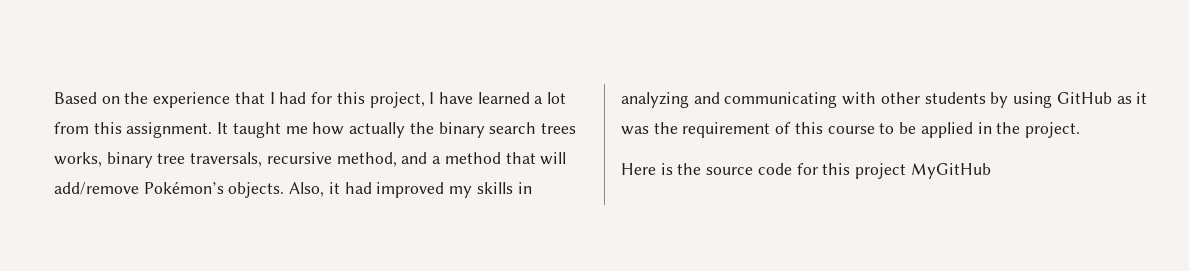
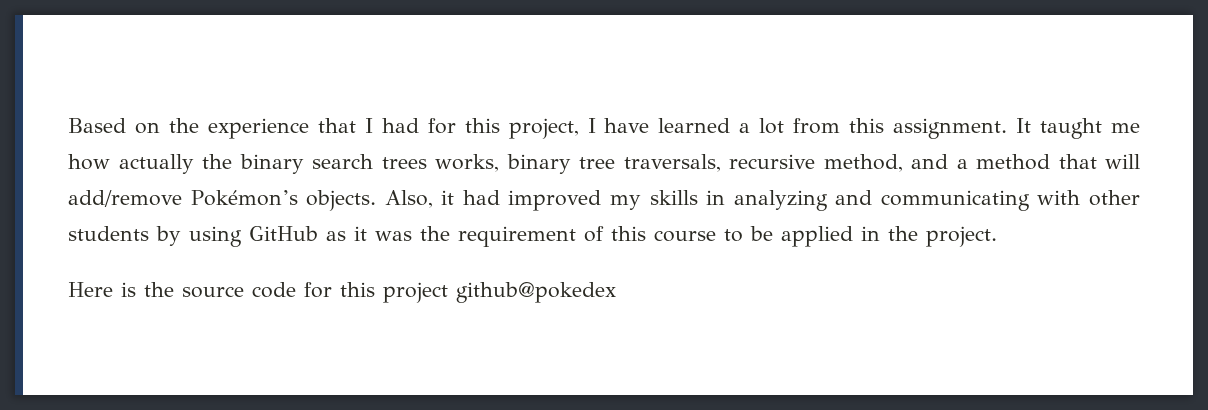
[910,163,991,179] MyGitHub -> [456,282,616,303] github@pokedex

